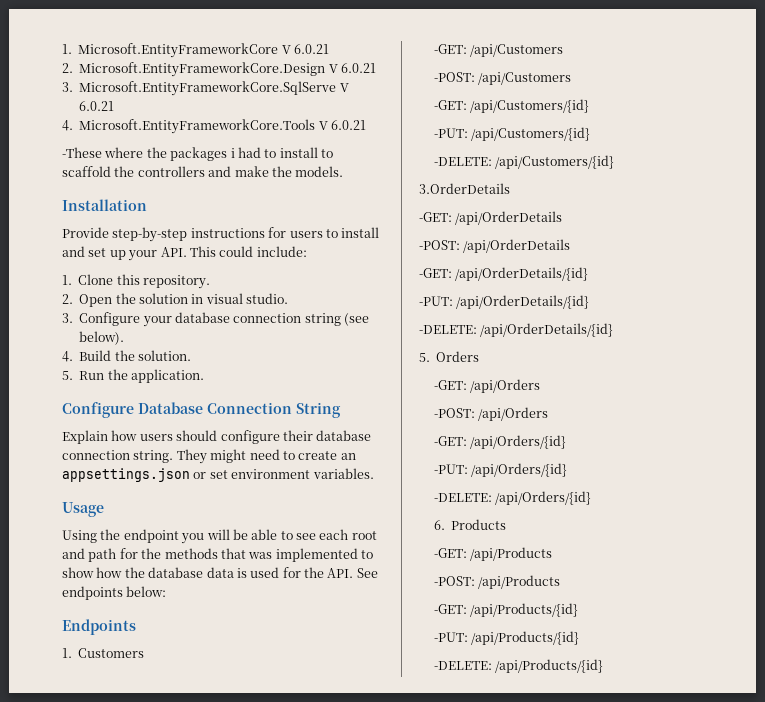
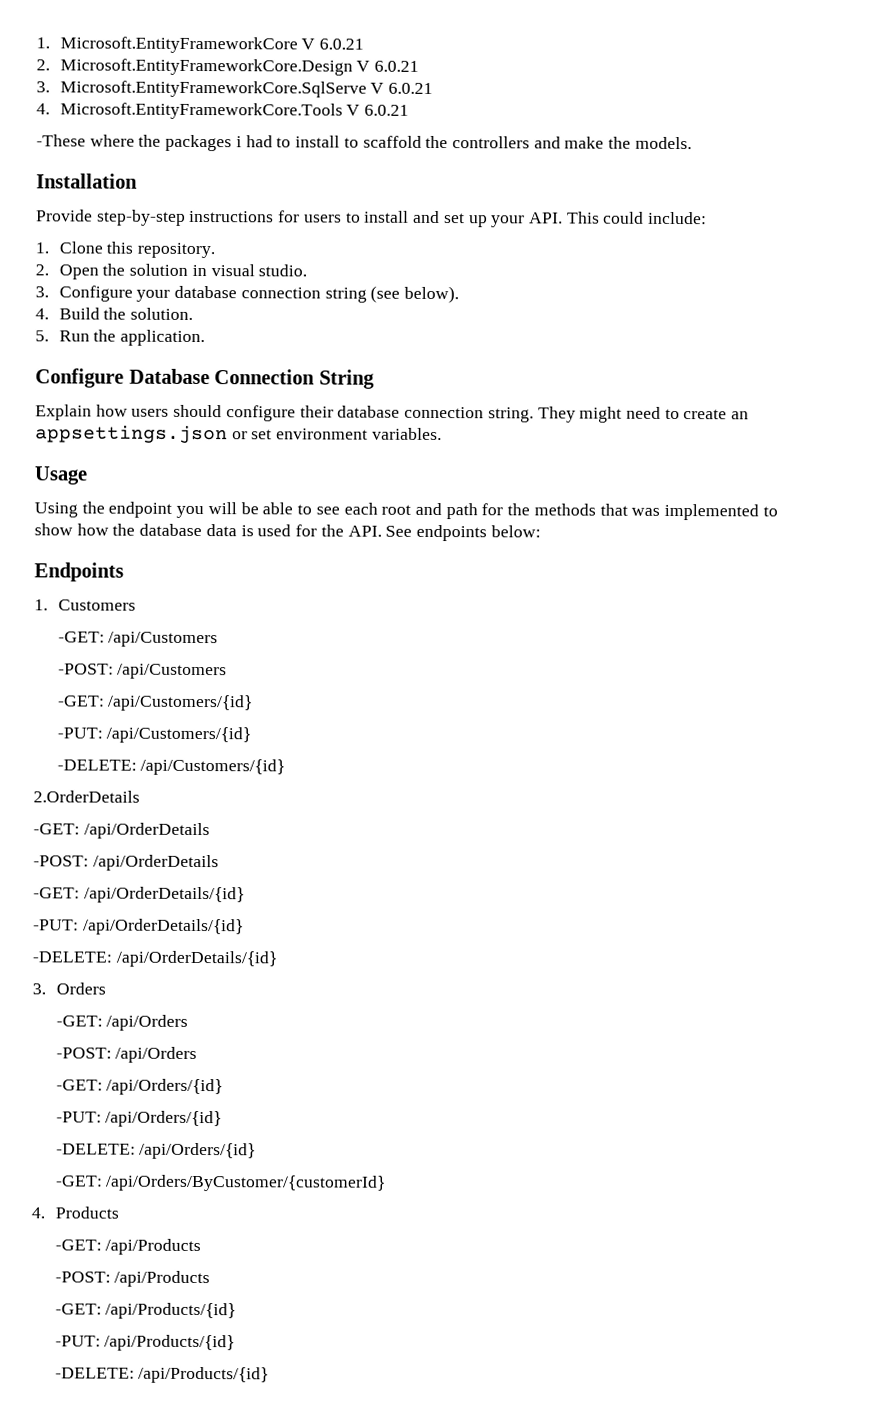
[419,183,510,194] 3.OrderDetails -> [33,790,140,803] 2.OrderDetails
[419,353,430,362] 5. -> [32,983,46,995] 3.
[433,520,445,530] 6. -> [54,1174,387,1192] [31,1207,45,1219] -GET: /api/Orders/ByCustomer/{customerId} // 4.

